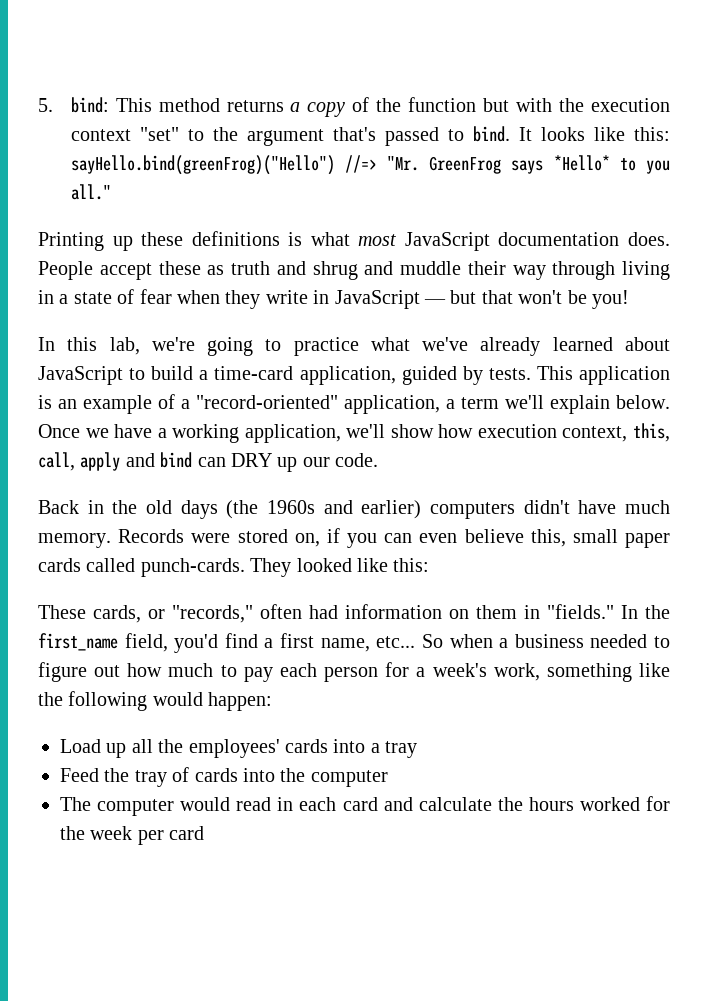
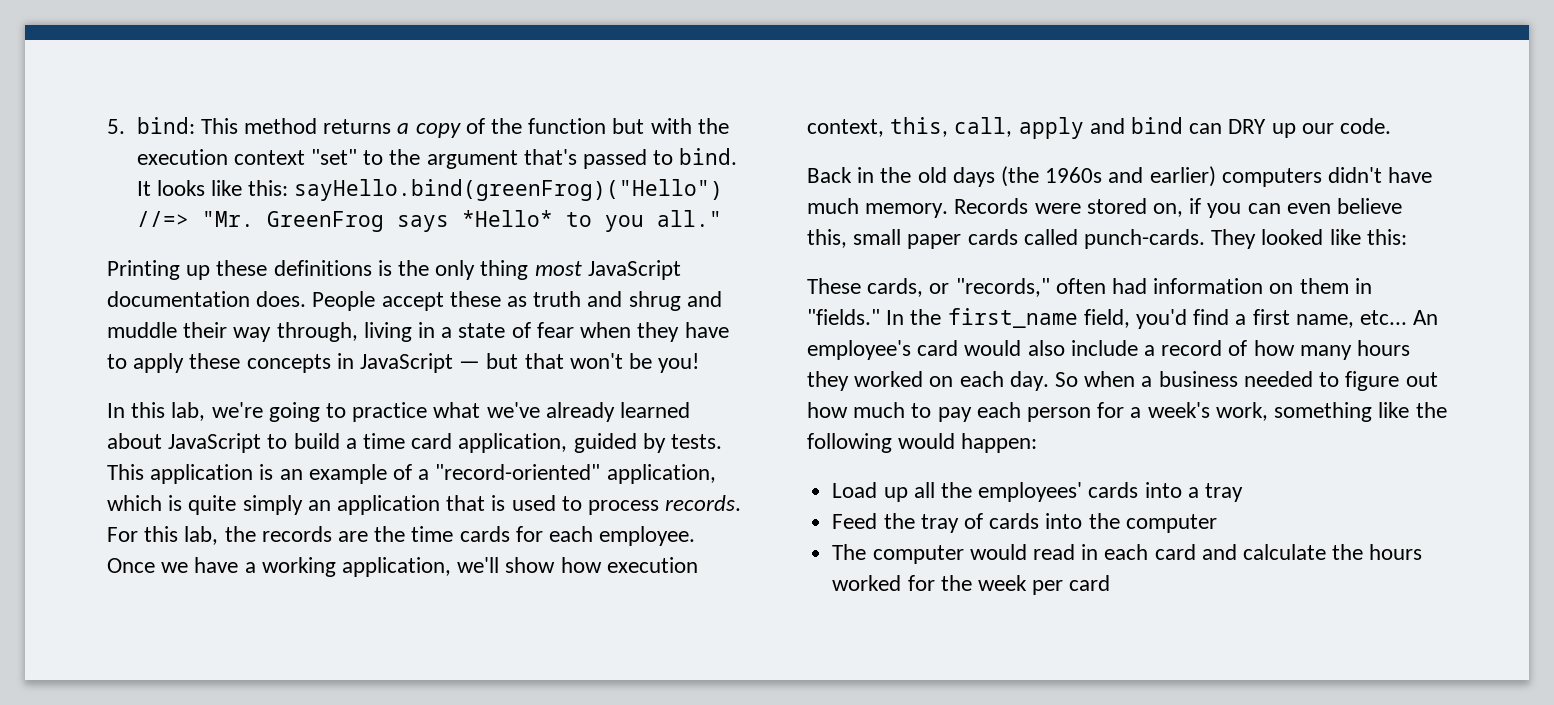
[310,232,350,246] what -> [398,260,529,280] the only thing
[552,261,616,280] through -> [276,322,358,342] through,
[265,290,308,304] write -> [684,322,729,338] [107,353,331,373] have to apply these concepts
[214,366,294,380] time-card -> [363,433,453,449] time card
[446,395,670,414] a term we'll explain below. -> [107,495,742,515] [107,526,696,546] which is quite simply an application that is used to process records. For this lab, the records are the time cards for each employee.
(416, 642) none -> [1413,310,1439,325] [807,340,1411,360] [807,371,1049,391] An employee's card would also include a record of how many hours they worked on each day.

